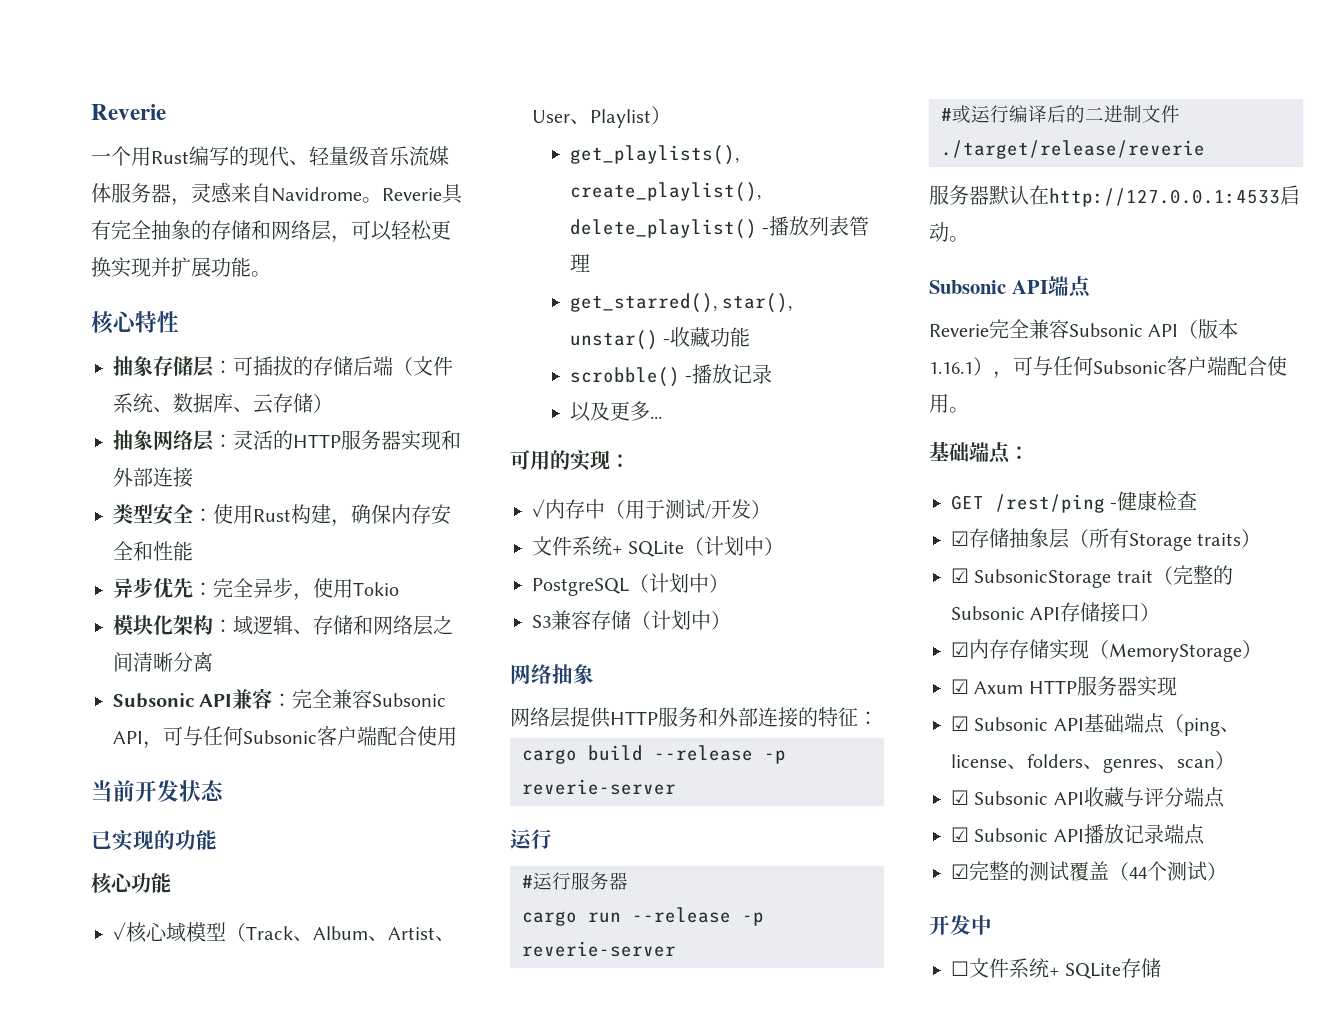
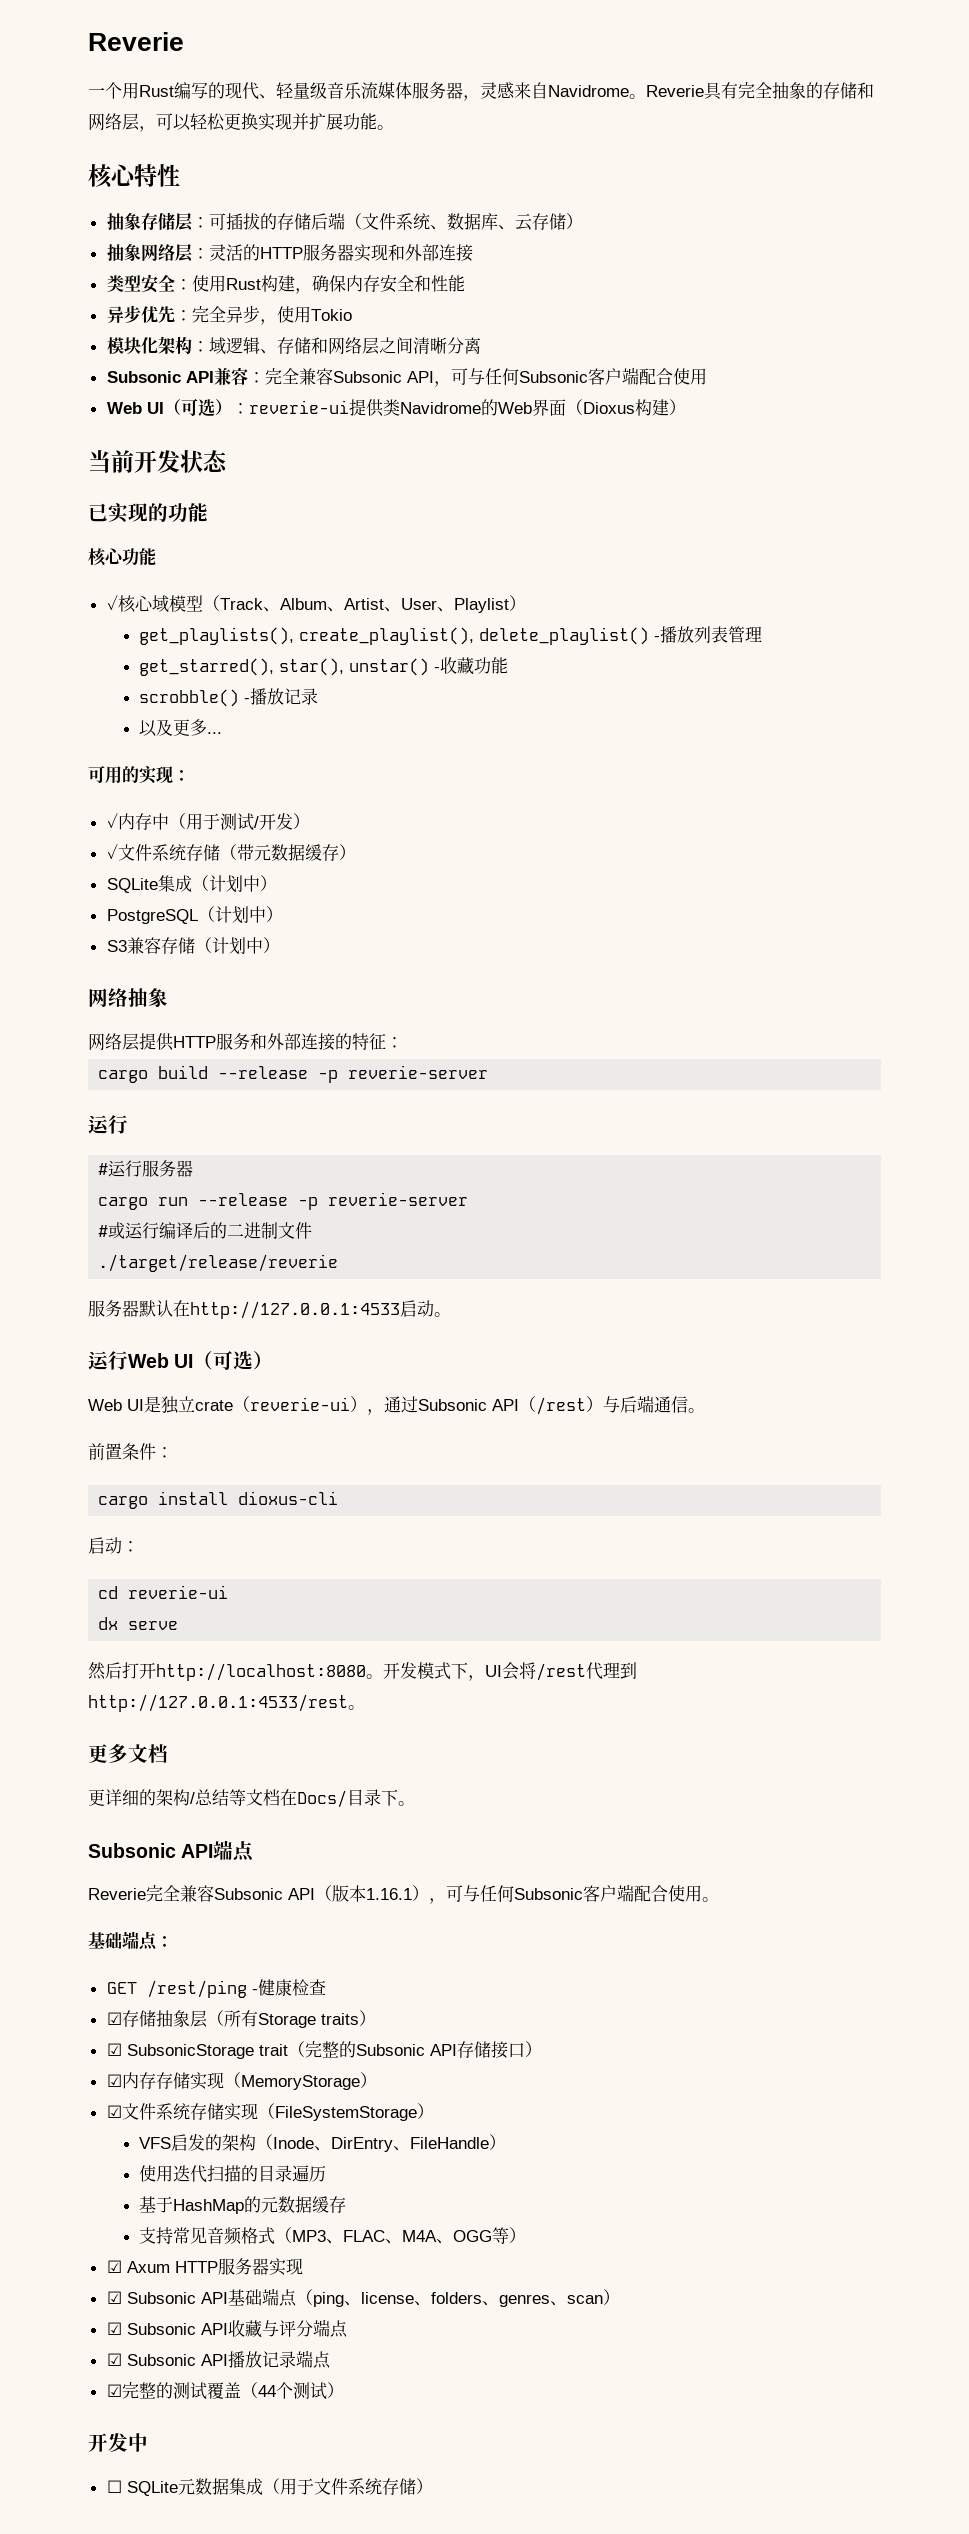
(457, 736) none -> [106,398,686,417] // Web UI（可选）：reverie-ui提供类Navidrome的Web界面（Dioxus构建）
[532,536,685,557] 文件系统+ SQLite -> [106,844,356,861] [106,875,192,893] ✓文件系统存储（带元数据缓存） // SQLite集成
(969, 239) none -> [88,1351,274,1370] [88,1395,705,1415] [88,1443,173,1460] [98,1491,339,1509] [88,1537,139,1554] [98,1585,229,1599] [98,1617,179,1630] [88,1662,637,1681] [88,1694,365,1712] [88,1744,168,1763] [88,1789,415,1808] // 运行Web UI（可选） // Web UI是独立crate（reverie-ui），通过Subsonic API（/rest）与后端通信。 // 前置条件： // cargo install dioxus-cli // 启动： // cd reverie-ui // dx serve // 然后打开http://localhost:8080。开发模式下，UI会将/rest代理到http://127.0.0.1:4533/rest。 // 更多文档 // 更详细的架构/总结等文档在Docs/目录下。
(1262, 649) none -> [106,2103,434,2121] [139,2134,507,2152] [139,2165,327,2183] [139,2196,347,2214] [139,2227,527,2245] // ☑文件系统存储实现（FileSystemStorage） // VFS启发的架构（Inode、DirEntry、FileHandle） // 使用迭代扫描的目录遍历 // 基于HashMap的元数据缓存 // 支持常见音频格式（MP3、FLAC、M4A、OGG等）
[969,958,1162,979] 文件系统+ SQLite存储 -> [126,2478,433,2496] SQLite元数据集成（用于文件系统存储）

